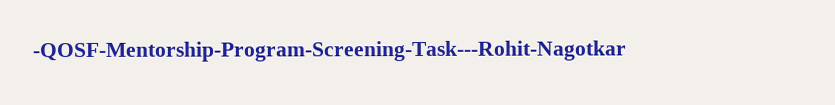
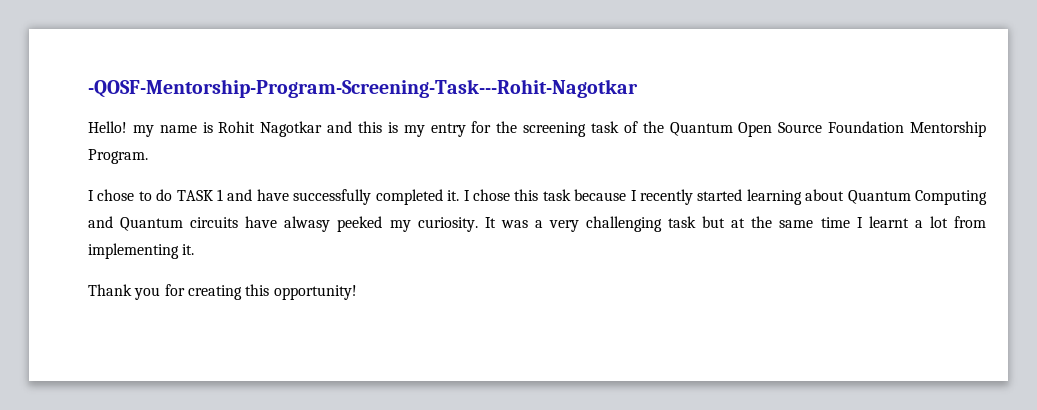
(627, 51) none -> [88,121,986,137] [88,149,148,164] [88,189,987,205] [88,216,986,232] [88,243,195,259] [88,284,357,300] // Hello! my name is Rohit Nagotkar and this is my entry for the screening task of the Quantum Open Source Foundation Mentorship Program. // I chose to do TASK 1 and have successfully completed it. I chose this task because I recently started learning about Quantum Computing and Quantum circuits have alwasy peeked my curiosity. It was a very challenging task but at the same time I learnt a lot from implementing it. // Thank you for creating this opportunity!

